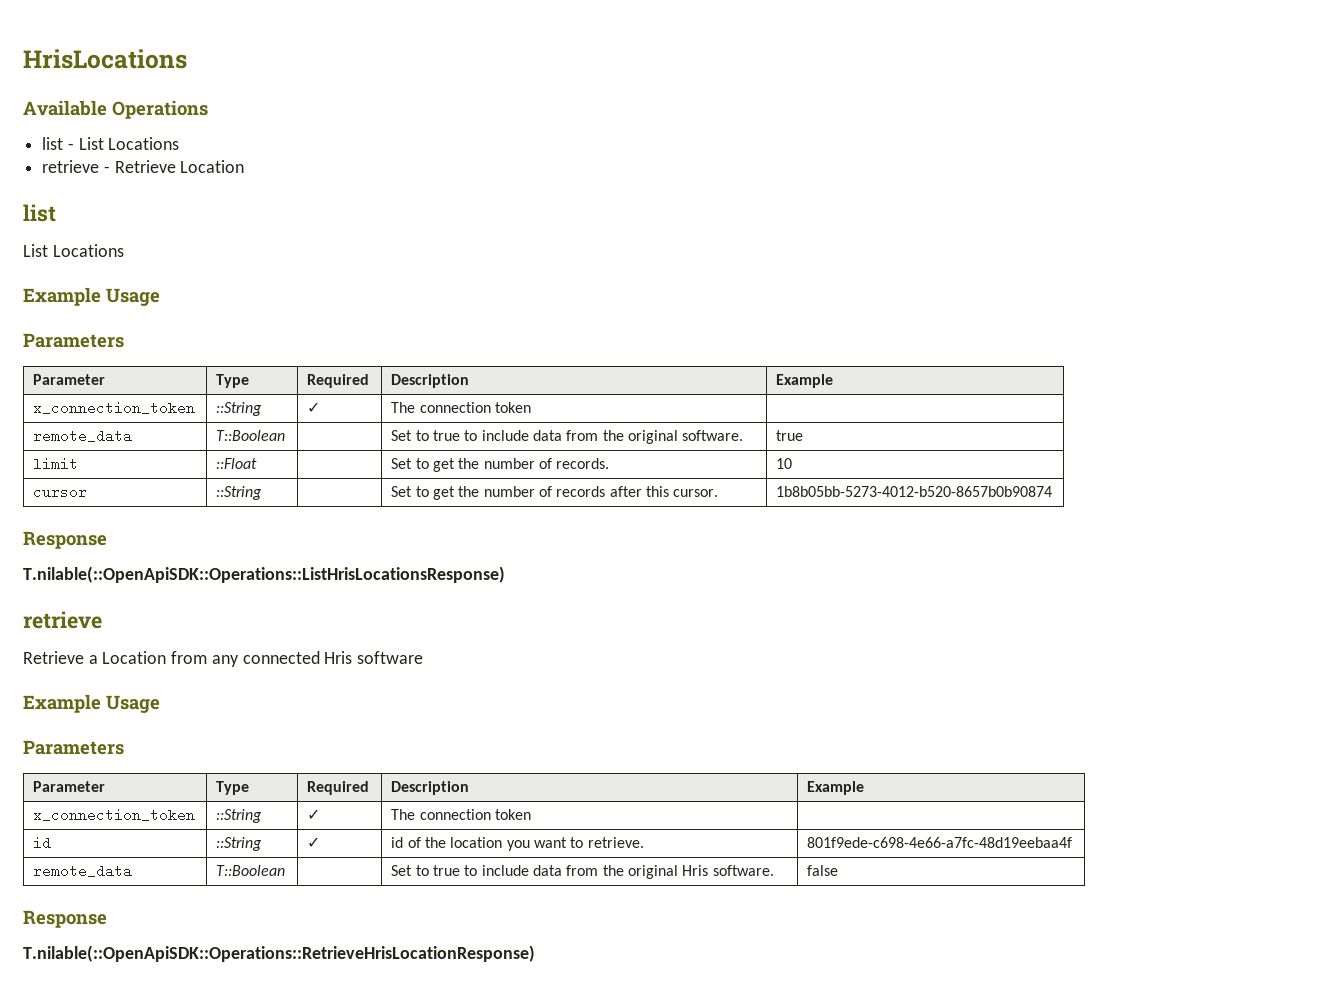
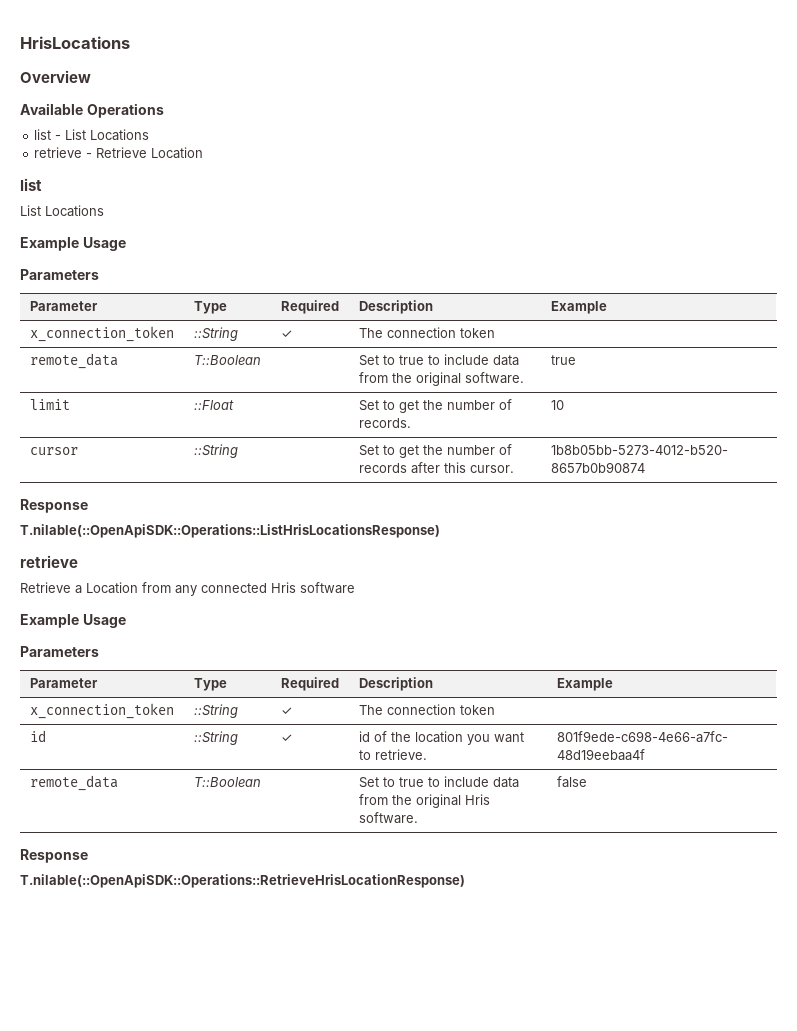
(187, 59) none -> [20,70,91,83] // Overview

